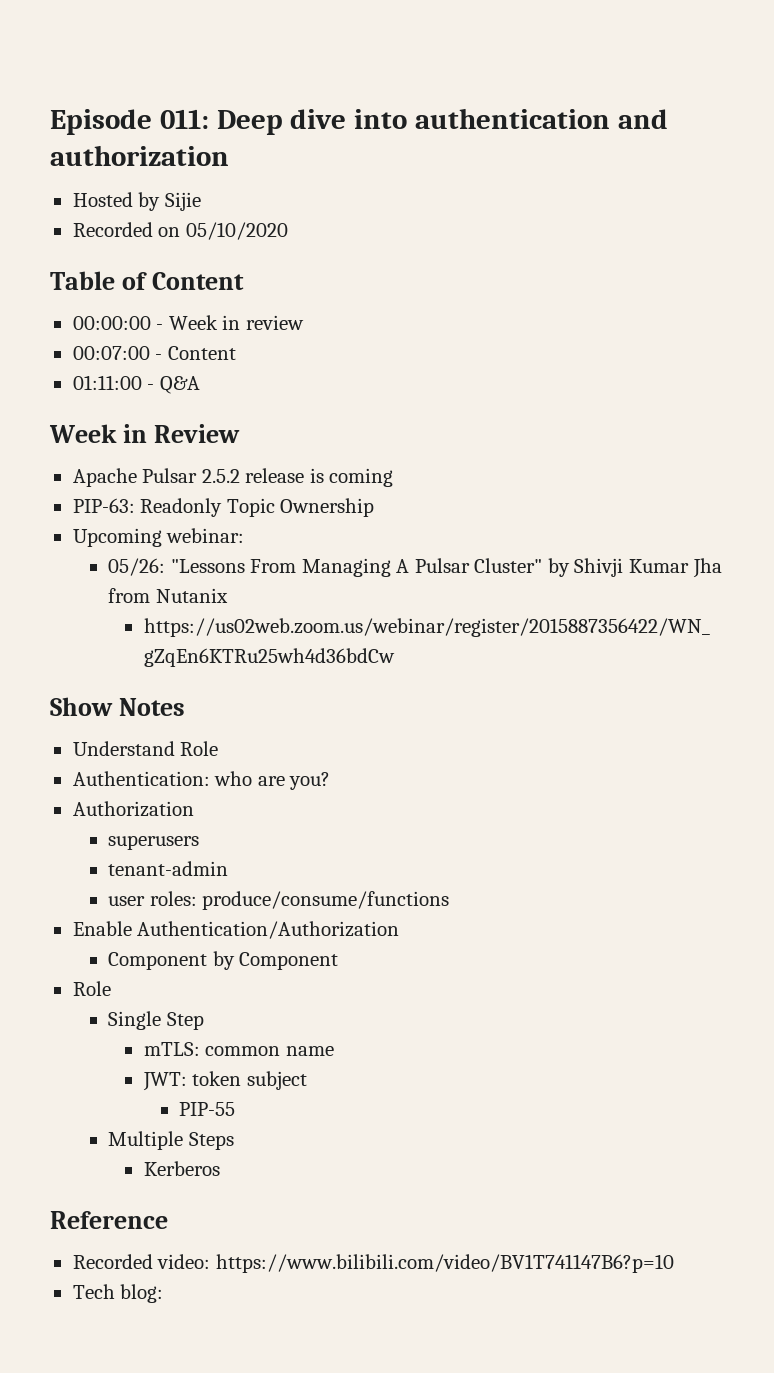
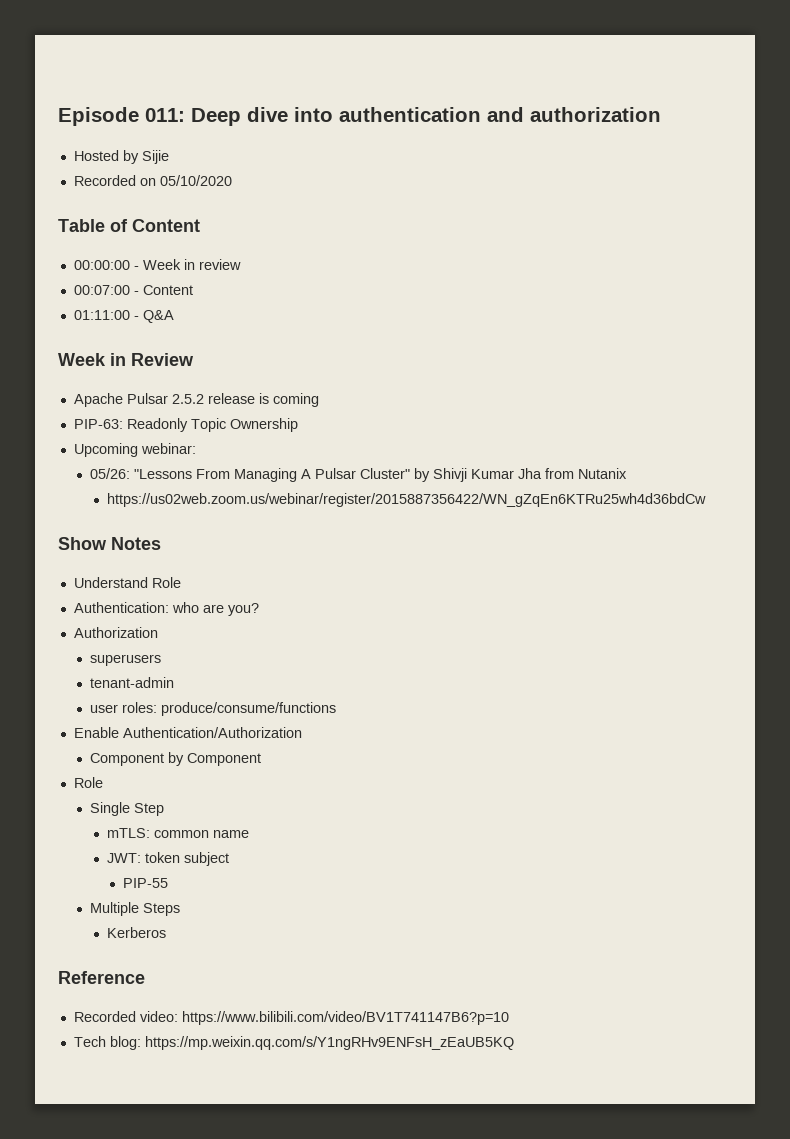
(164, 1293) none -> [144,1036,514,1050] https://mp.weixin.qq.com/s/Y1ngRHv9ENFsH_zEaUB5KQ

